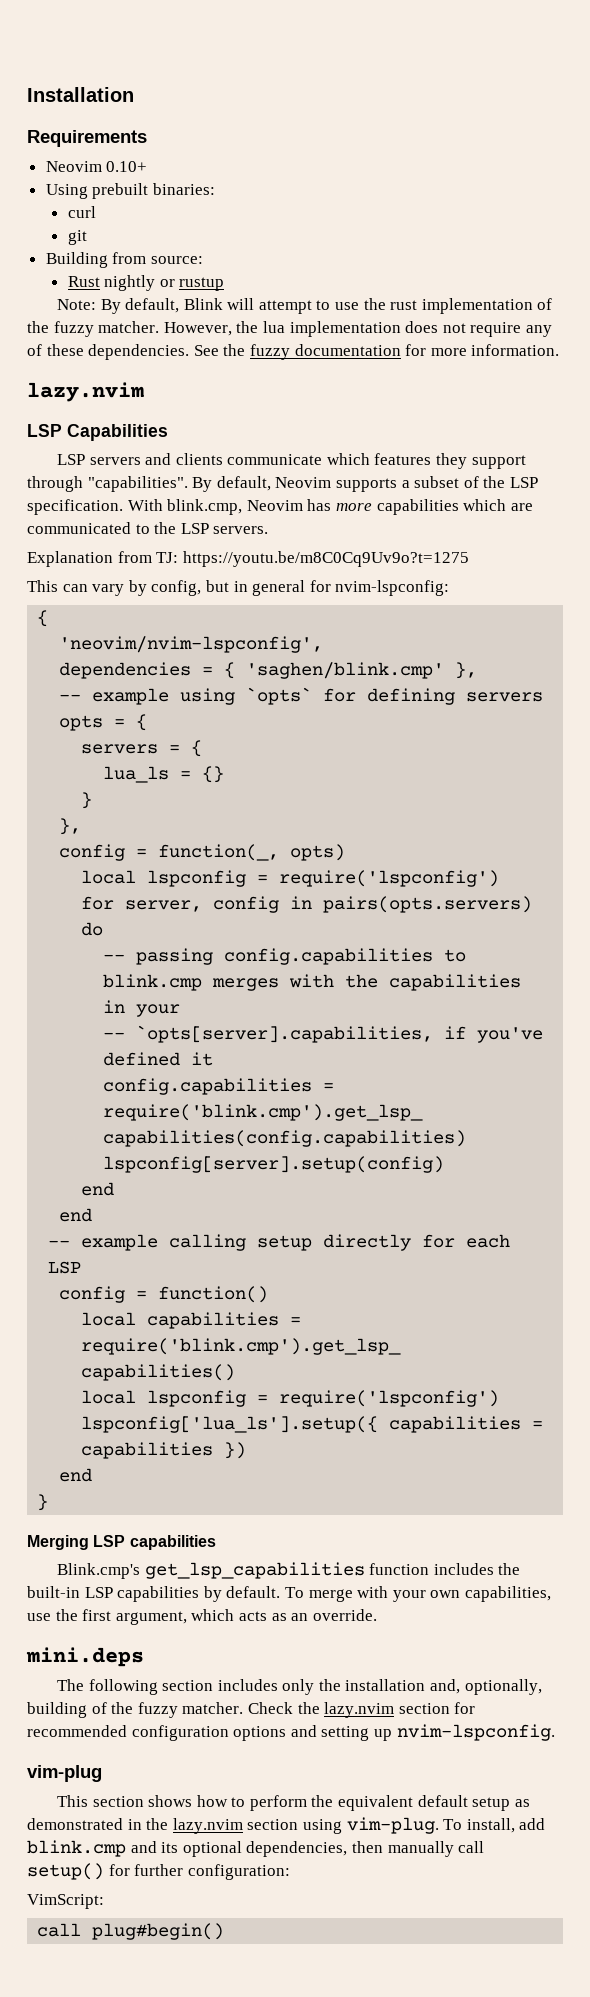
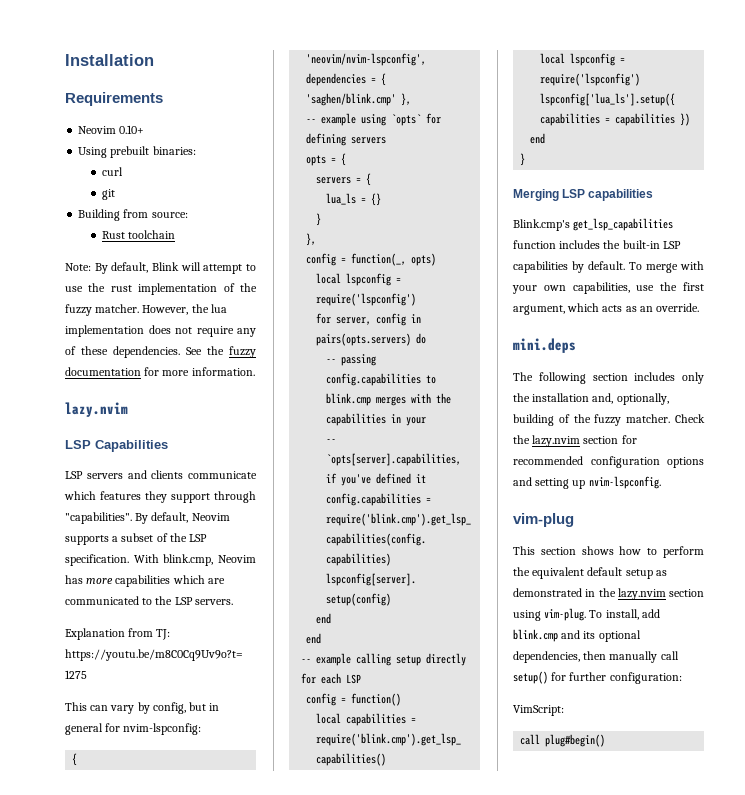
[104,275,225,291] nightly or rustup -> [128,230,176,239] toolchain

